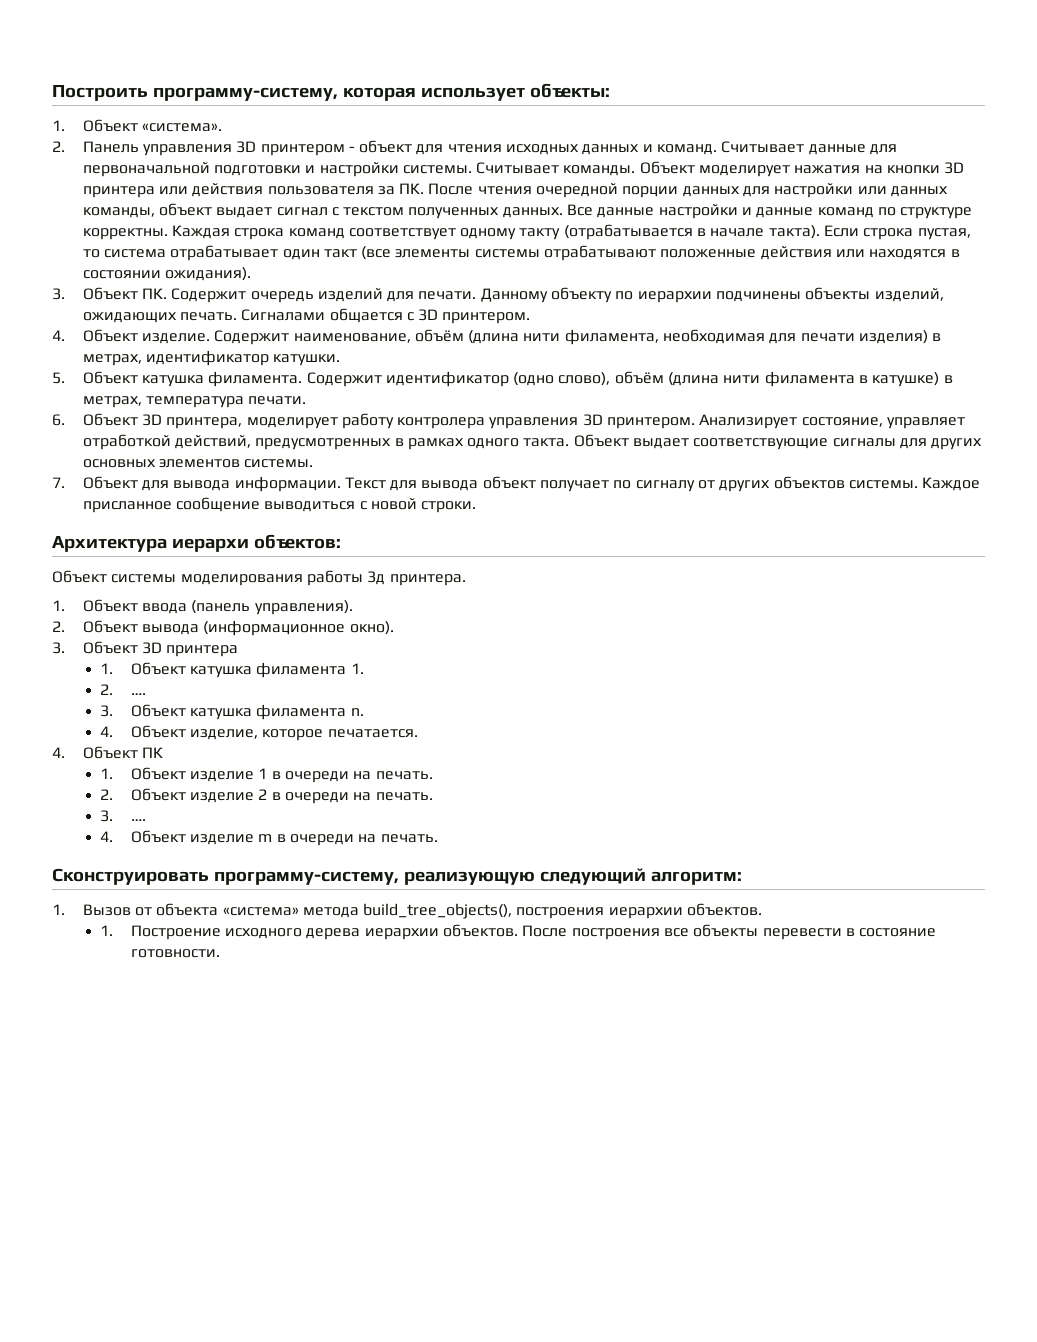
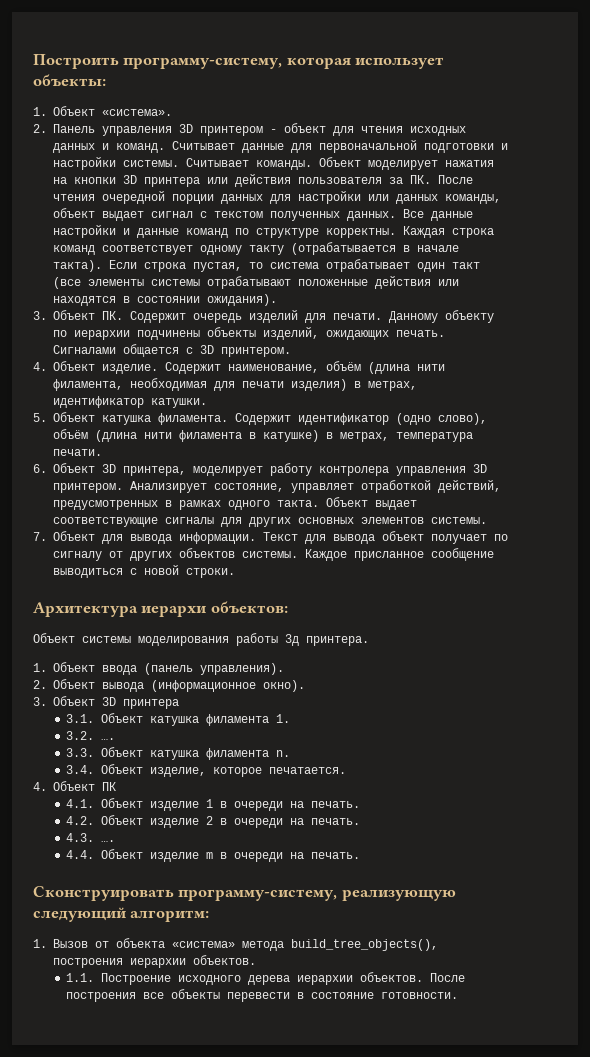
[100,663,114,674] 1. -> [66,714,95,723] 3.1.
[100,684,146,695] [100,705,114,717] 2. …. // 3. -> [66,731,116,740] [66,748,95,757] 3.2. …. // 3.3.
[100,726,114,737] 4. -> [66,765,95,774] 3.4.
[100,768,114,779] 1. -> [66,799,95,808] 4.1.
[100,789,114,800] 2. -> [66,816,95,825] 4.2.
[100,810,146,822] [100,831,114,842] 3. …. // 4. -> [66,833,116,842] [66,850,95,859] 4.3. …. // 4.4.
[100,925,114,936] 1. -> [66,973,95,982] 1.1.

